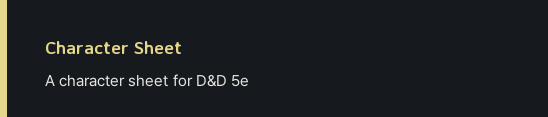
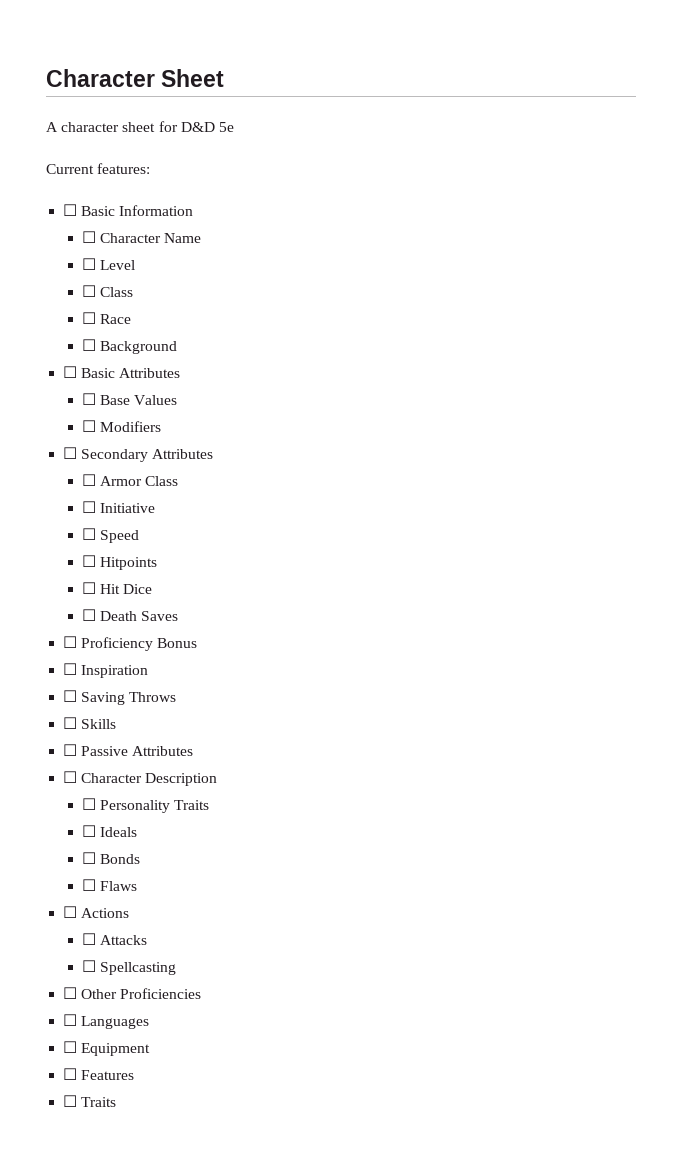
(249, 81) none -> [46,163,151,174] [63,204,194,216] [81,231,201,243] [81,258,135,270] [81,285,133,297] [81,312,131,324] [81,339,177,354] [63,366,181,378] [81,393,177,405] [81,420,161,432] [63,447,214,462] [81,474,178,486] [81,501,155,513] [81,528,139,543] [81,555,157,570] [81,582,152,594] [81,609,178,621] [63,636,198,651] [63,663,149,678] [63,690,177,705] [63,717,117,729] [63,744,194,756] [63,771,218,786] [81,798,209,813] [81,825,137,837] [81,852,140,864] [81,879,137,891] [63,906,130,918] [81,933,147,945] [81,960,176,975] [63,987,202,999] [63,1014,150,1029] [63,1041,151,1056] [63,1068,135,1080] [63,1095,117,1107] // Current features: // ☐ Basic Information // ☐ Character Name // ☐ Level // ☐ Class // ☐ Race // ☐ Background // ☐ Basic Attributes // ☐ Base Values // ☐ Modifiers // ☐ Secondary Attributes // ☐ Armor Class // ☐ Initiative // ☐ Speed // ☐ Hitpoints // ☐ Hit Dice // ☐ Death Saves // ☐ Proficiency Bonus // ☐ Inspiration // ☐ Saving Throws // ☐ Skills // ☐ Passive Attributes // ☐ Character Description // ☐ Personality Traits // ☐ Ideals // ☐ Bonds // ☐ Flaws // ☐ Actions // ☐ Attacks // ☐ Spellcasting // ☐ Other Proficiencies // ☐ Languages // ☐ Equipment // ☐ Features // ☐ Traits

